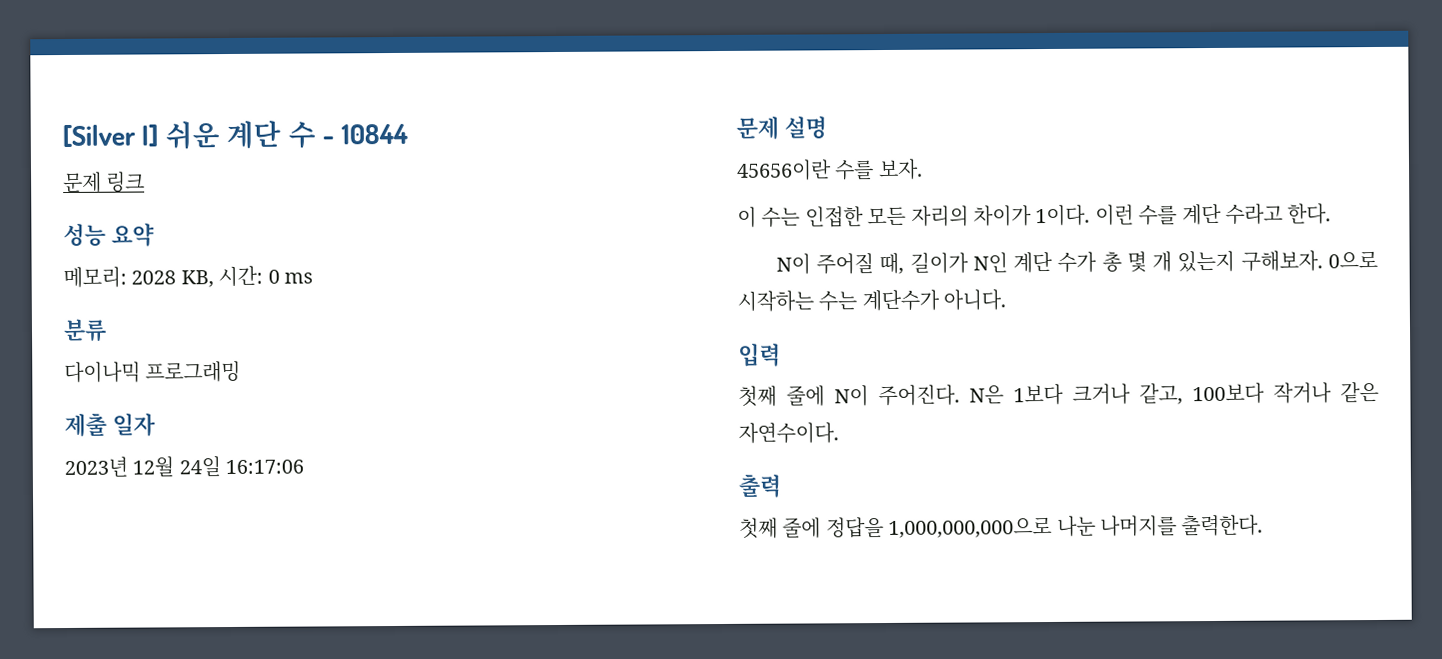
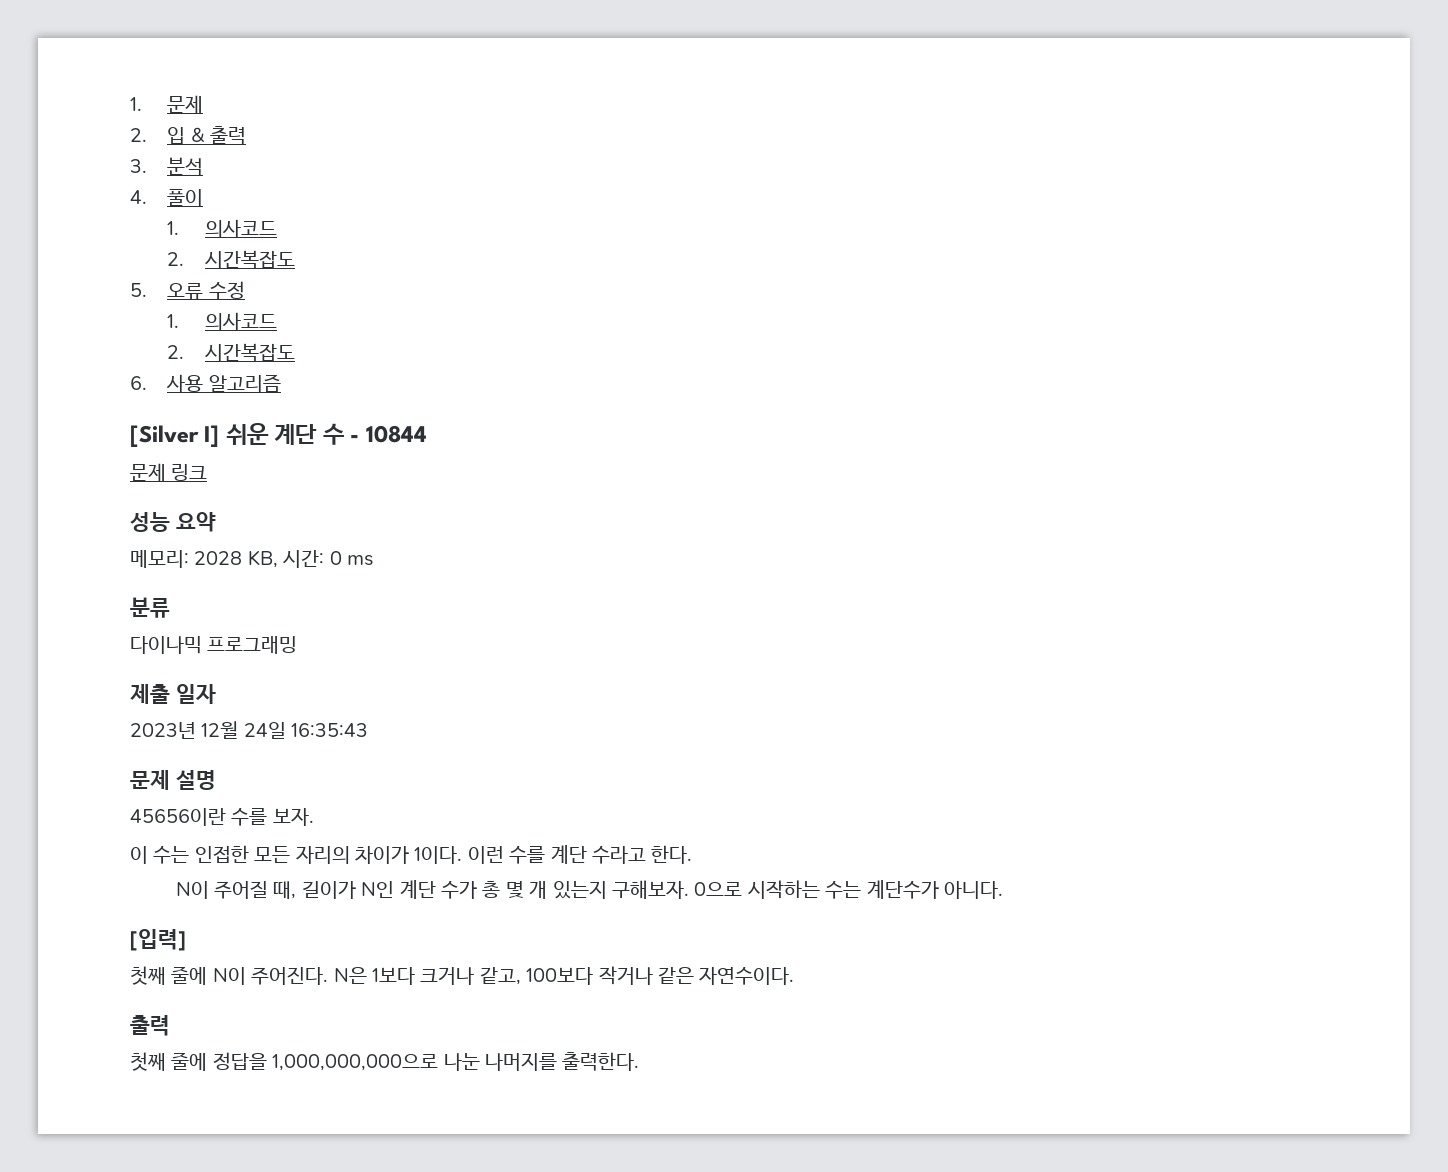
(62, 136) none -> [130,95,204,114] [130,126,247,145] [130,157,204,176] [130,189,204,207] [167,219,277,238] [167,250,295,269] [130,281,245,300] [167,312,277,331] [167,343,295,362] [130,374,281,393] 1. 문제 // 2. 입 & 출력 // 3. 분석 // 4. 풀이 // 1. 의사코드 // 2. 시간복잡도 // 5. 오류 수정 // 1. 의사코드 // 2. 시간복잡도 // 6. 사용 알고리즘 //
[225,459,305,475] 16:17:06 -> [291,723,369,737] 16:35:43
[738,342,781,367] 입력 -> [130,929,186,951] [입력]

